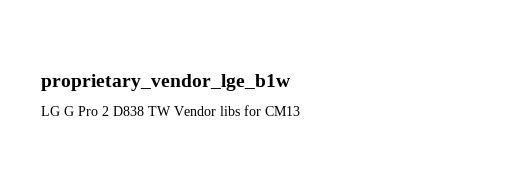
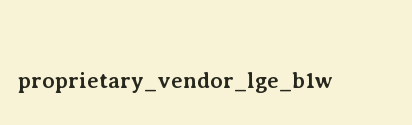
[41,105,300,116] // LG G Pro 2 D838 TW Vendor libs for CM13 -> (333, 82) none

